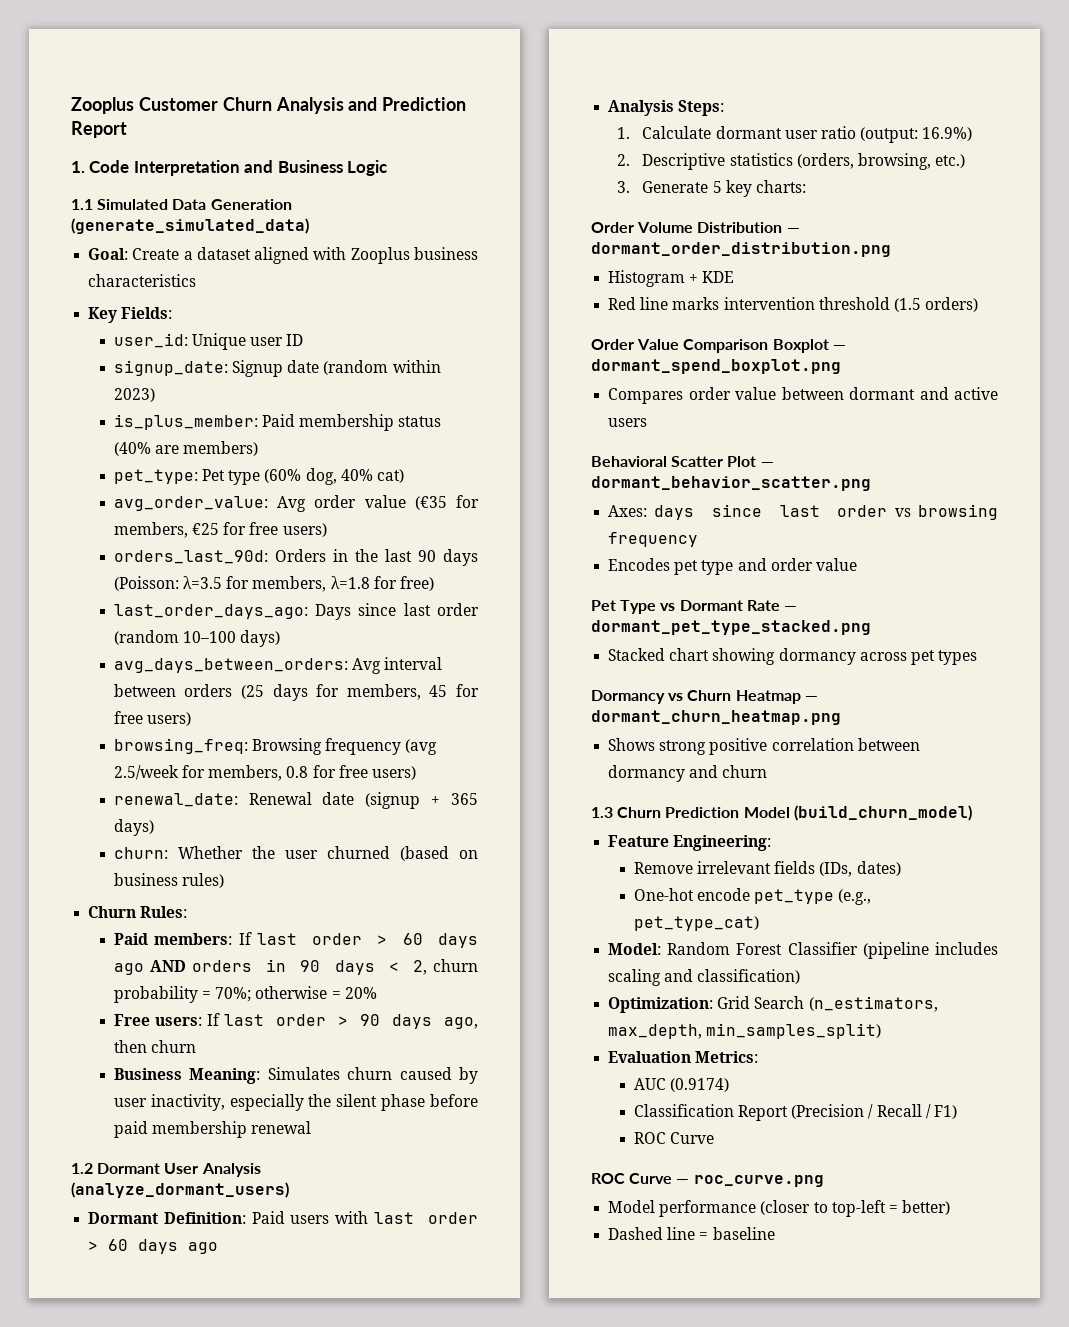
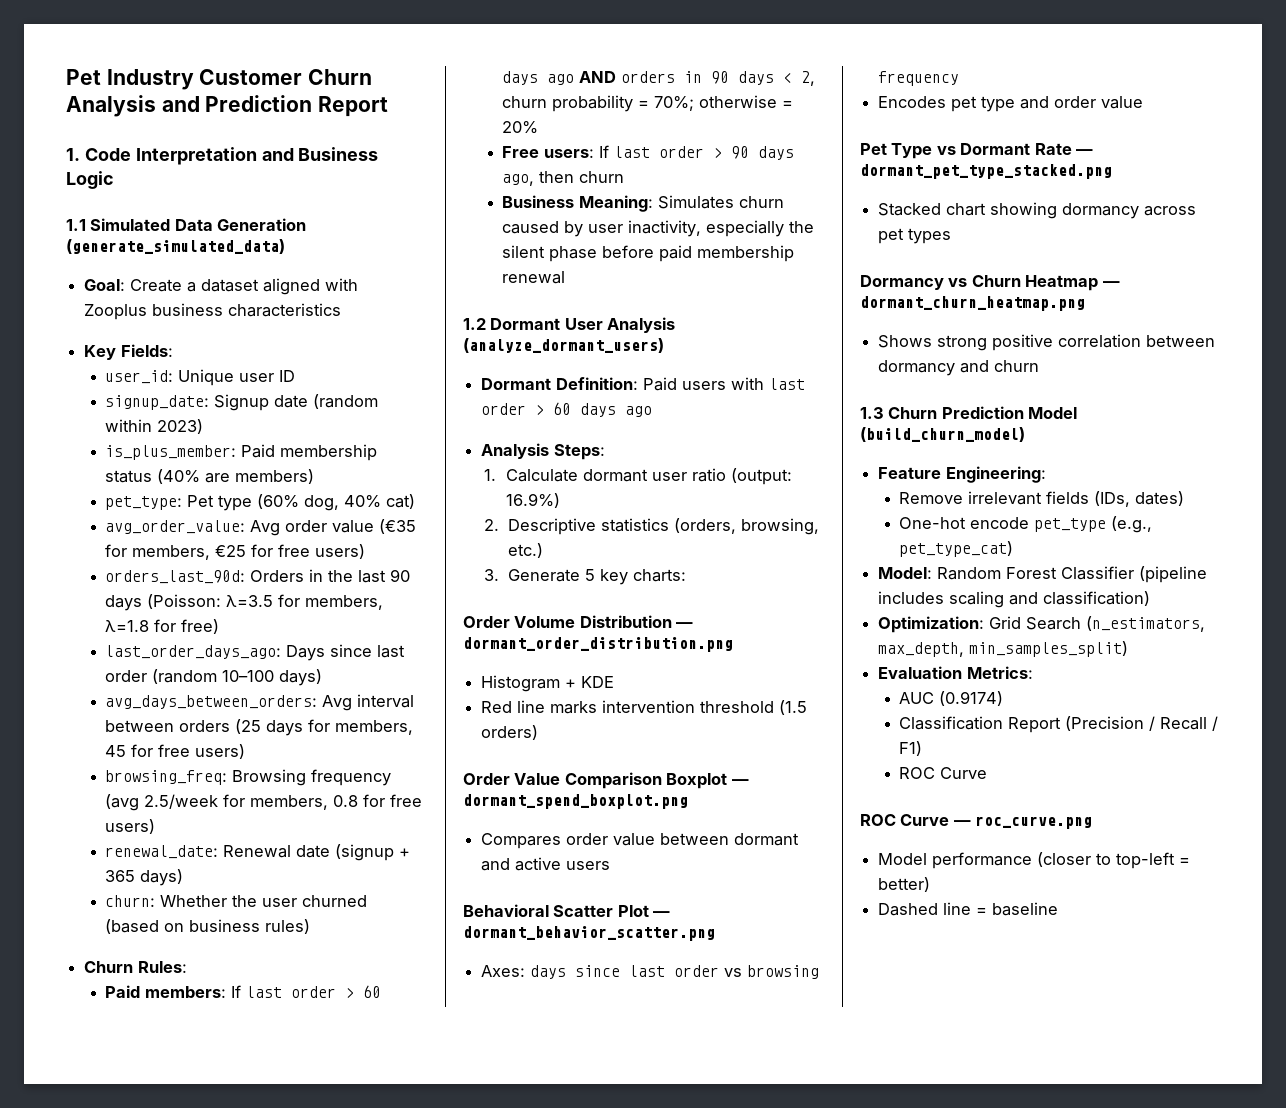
[71,97,134,114] Zooplus -> [66,69,194,90] Pet Industry

